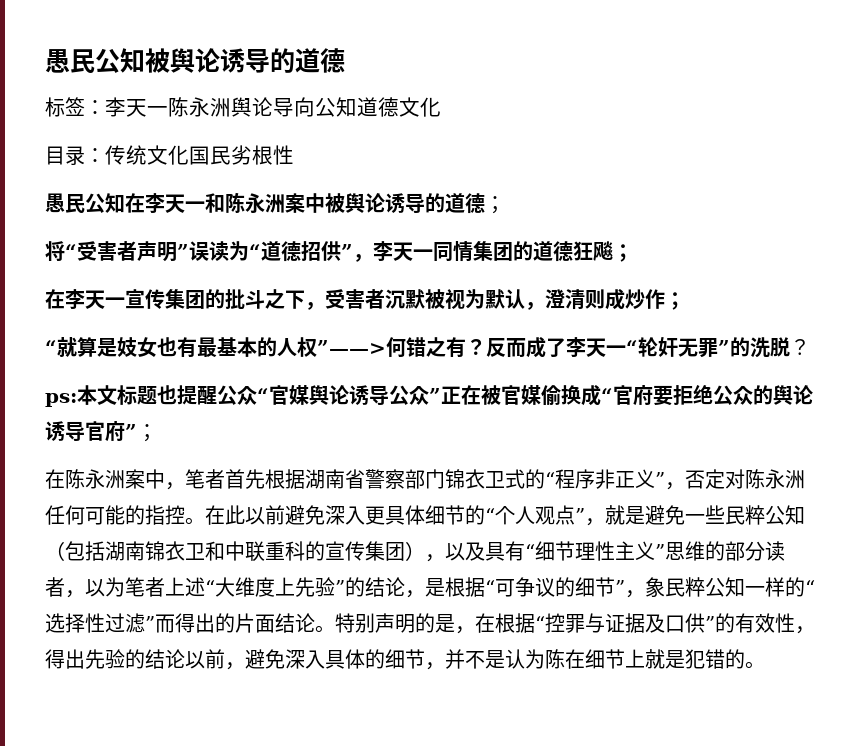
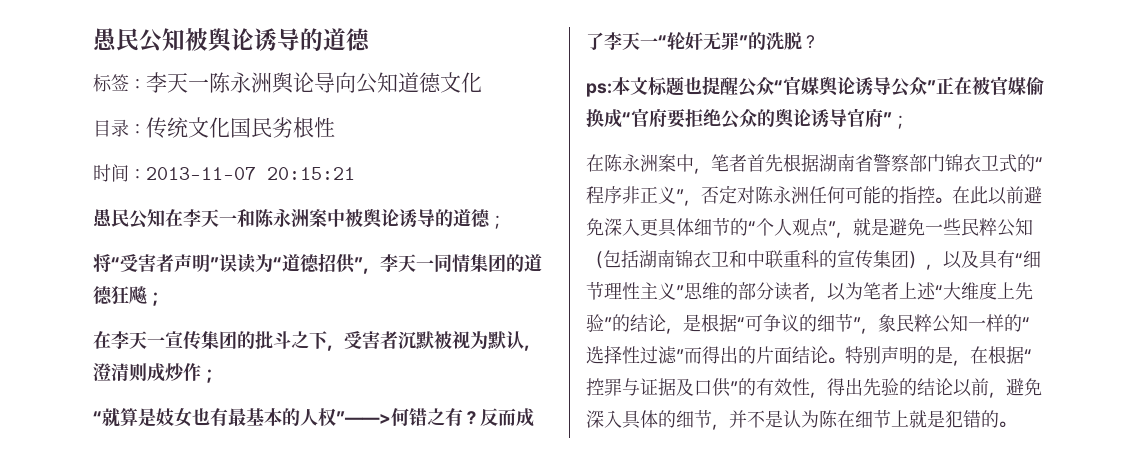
(294, 155) none -> [93,164,355,182] // 时间：2013-11-07 20:15:21

